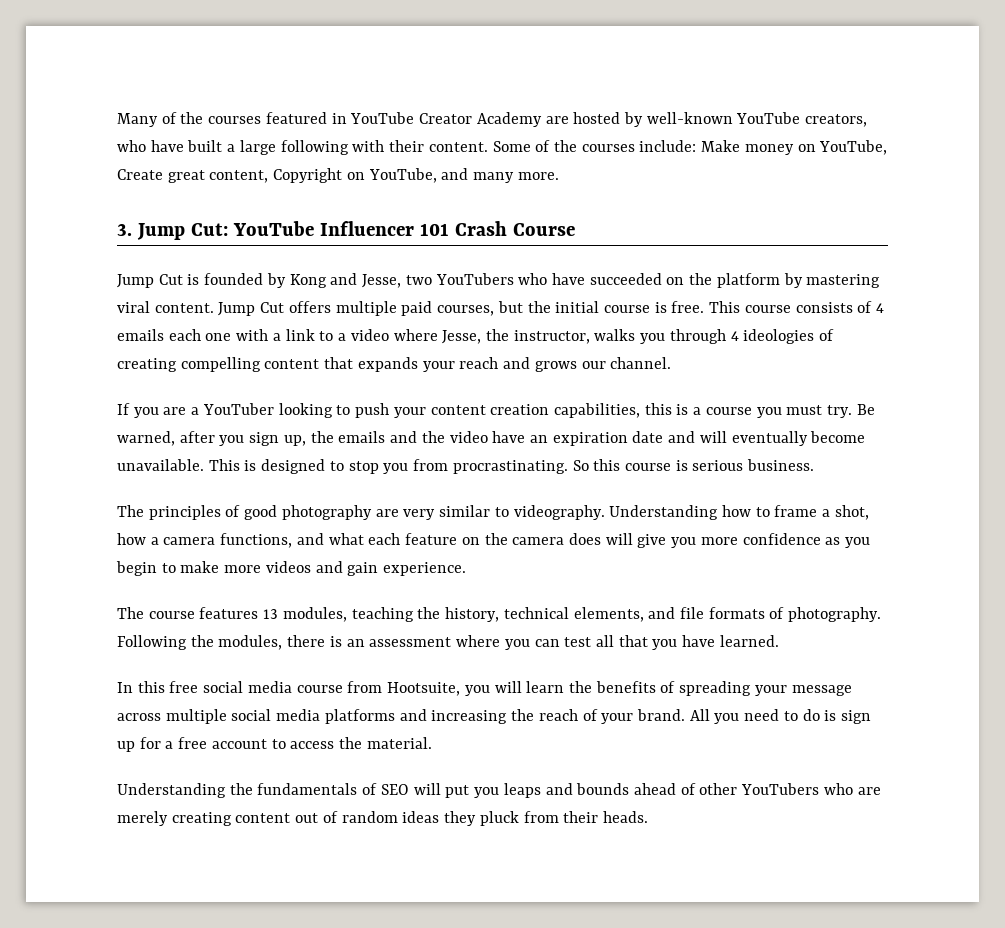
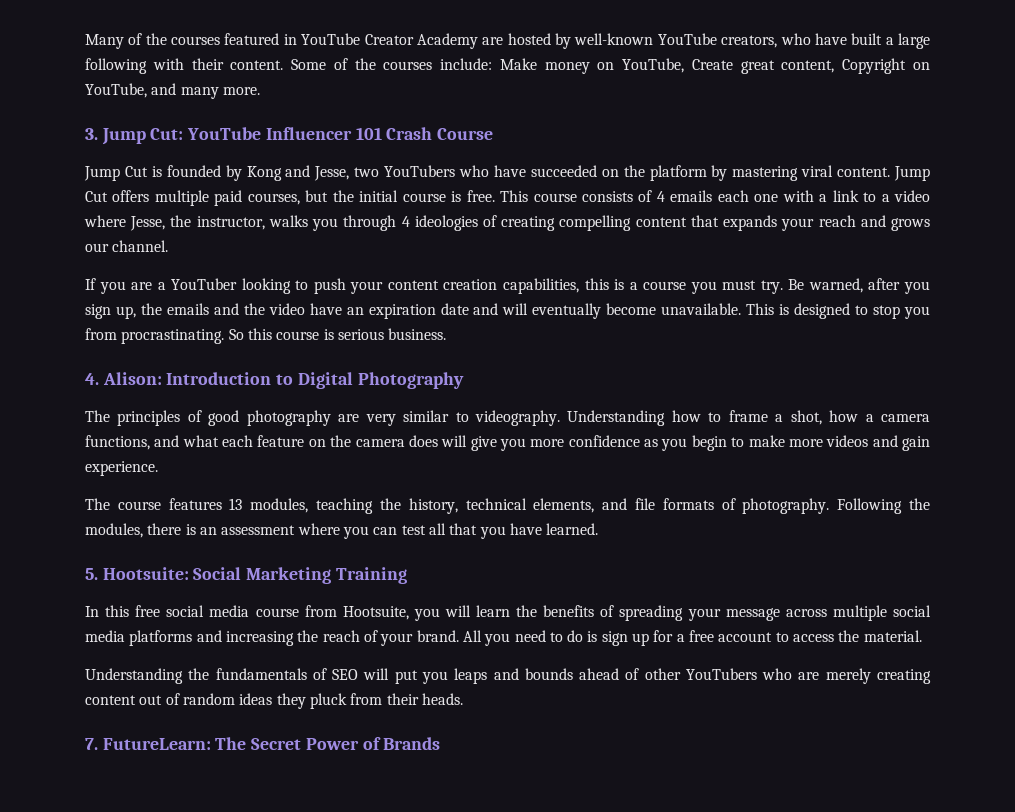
(815, 465) none -> [85,372,464,389] // 4. Alison: Introduction to Digital Photography
(779, 641) none -> [85,567,407,584] // 5. Hootsuite: Social Marketing Training
(648, 817) none -> [85,737,441,750] // 7. FutureLearn: The Secret Power of Brands

